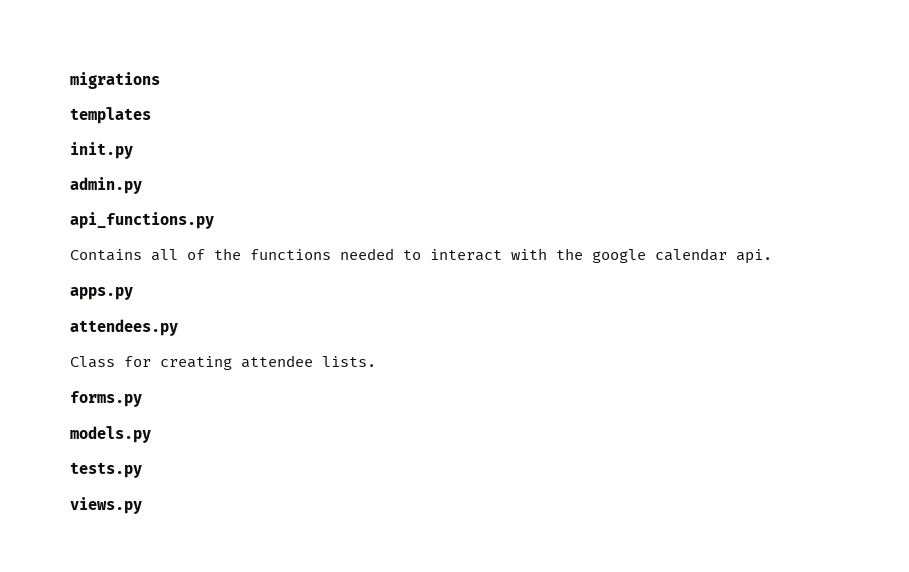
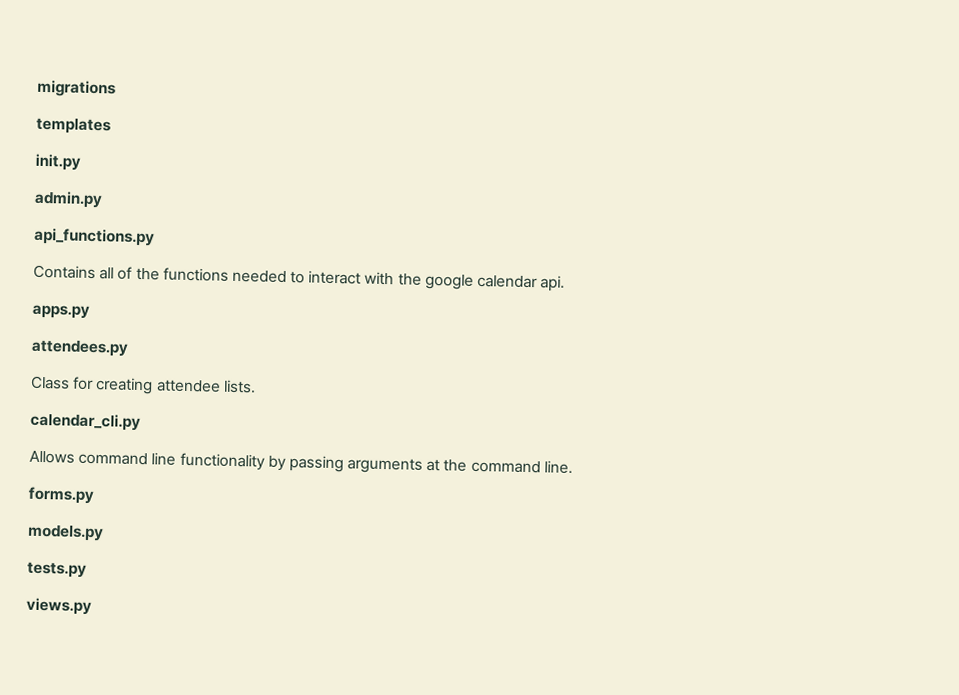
(376, 361) none -> [30,412,141,432] [29,450,573,474] // calendar_cli.py // Allows command line functionality by passing arguments at the command line.

